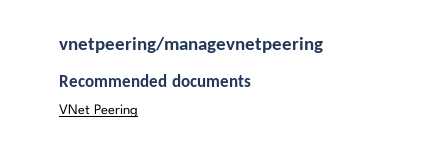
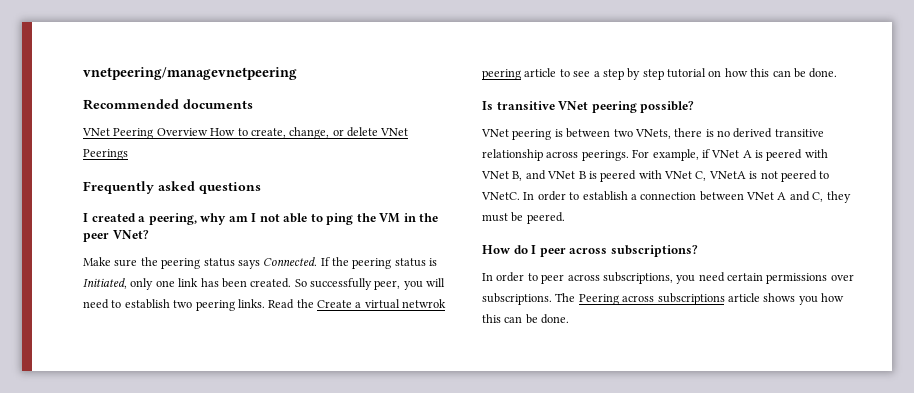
(138, 111) none -> [156,127,409,139] [83,149,128,160] [83,181,261,194] [83,213,439,225] [83,230,149,242] [83,257,438,269] [83,278,446,290] [83,299,447,311] [482,68,838,80] [482,101,695,113] [481,128,824,140] [482,149,828,161] [481,170,830,182] [481,191,851,203] [482,212,565,224] [482,245,698,257] [482,272,854,284] [482,293,844,305] [482,314,570,324] Overview How to create, change, or delete VNet Peerings // Frequently asked questions // I created a peering, why am I not able to ping the VM in the peer VNet? // Make sure the peering status says Connected. If the peering status is Initiated, only one link has been created. So successfully peer, you will need to establish two peering links. Read the Create a virtual netwrok peering article to see a step by step tutorial on how this can be done. // Is transitive VNet peering possible? // VNet peering is between two VNets, there is no derived transitive relationship across peerings. For example, if VNet A is peered with VNet B, and VNet B is peered with VNet C, VNetA is not peered to VNetC. In order to establish a connection between VNet A and C, they must be peered. // How do I peer across subscriptions? // In order to peer across subscriptions, you need certain permissions over subscriptions. The Peering across subscriptions article shows you how this can be done.

